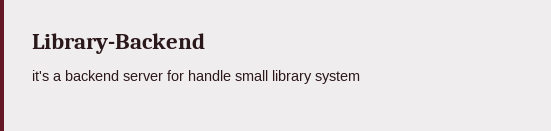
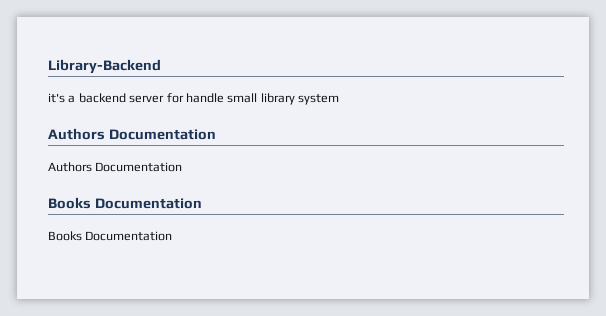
(360, 77) none -> [48,128,216,140] [48,162,183,172] [48,197,202,209] [48,231,173,241] // Authors Documentation // Authors Documentation // Books Documentation // Books Documentation

